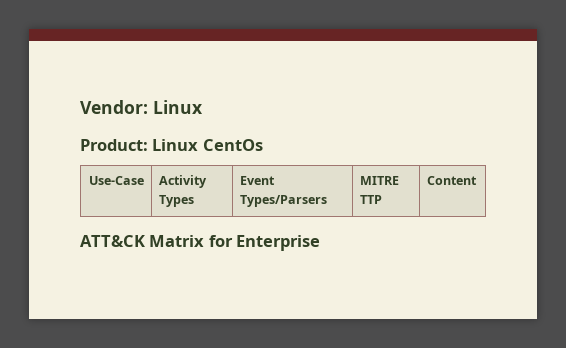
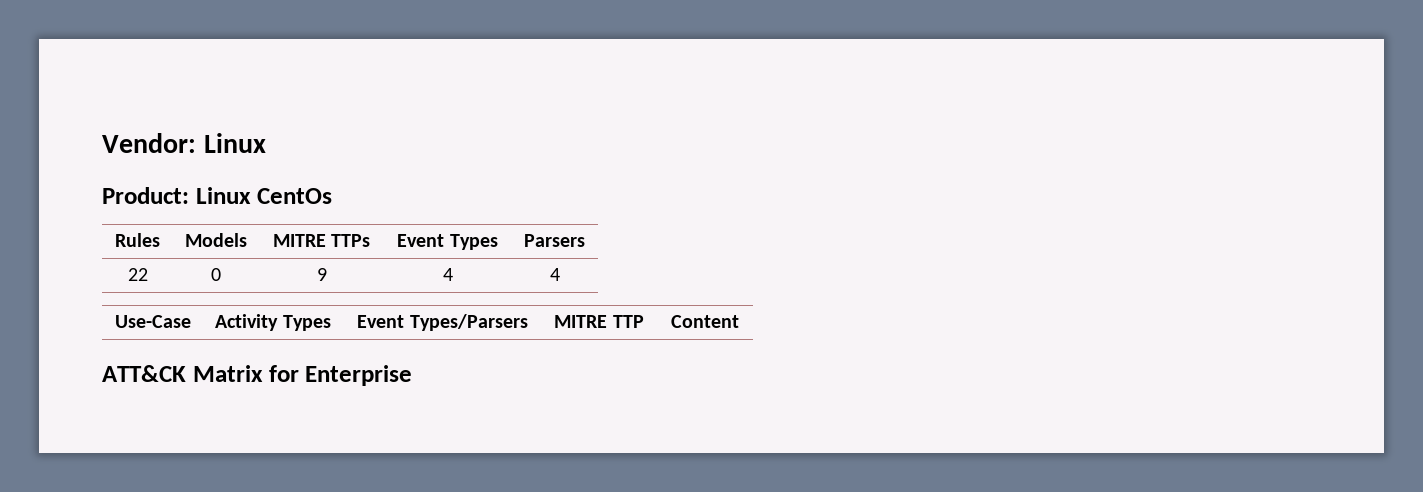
(263, 145) none -> [115,233,160,247] [185,233,247,247] [272,234,371,247] [397,234,498,250] [524,234,585,247] [127,268,148,281] [211,268,221,281] [316,268,327,281] [442,268,453,281] [549,268,560,281] // Rules | Models | MITRE TTPs | Event Types | Parsers // 22 | 0 | 9 | 4 | 4

